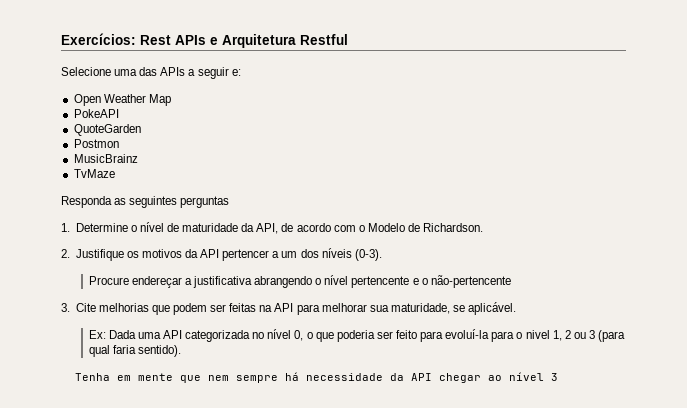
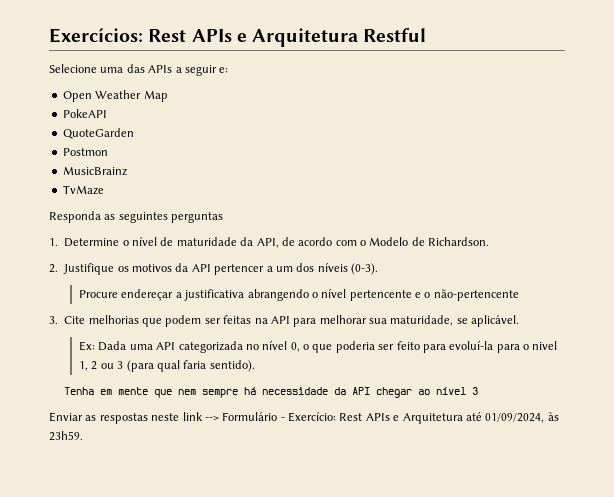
(558, 377) none -> [49,412,559,424] [49,431,83,441] // Enviar as respostas neste link --> Formulário - Exercício: Rest APIs e Arquitetura até 01/09/2024, às 23h59.

